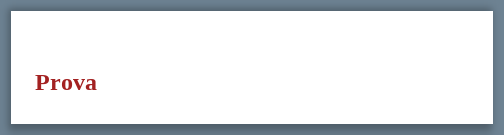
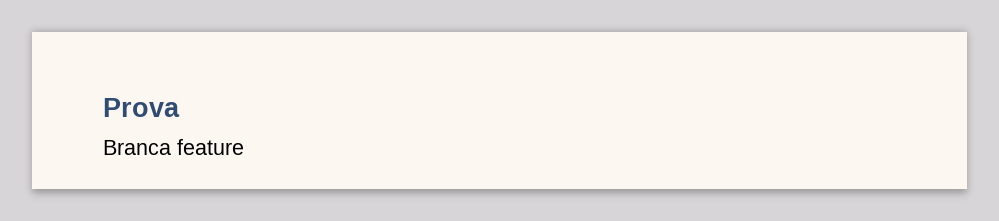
(97, 82) none -> [103,139,244,155] // Branca feature

